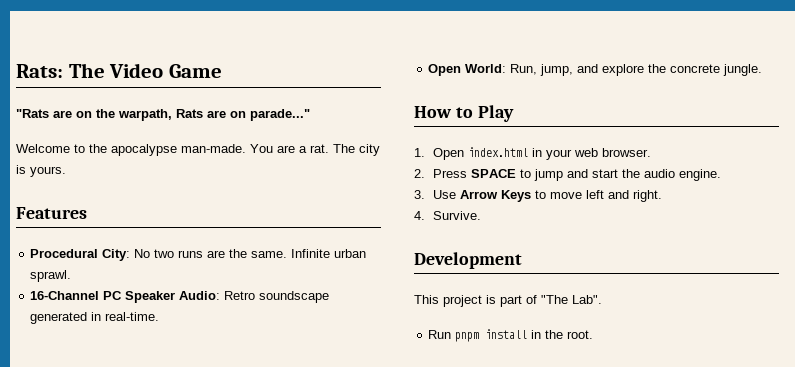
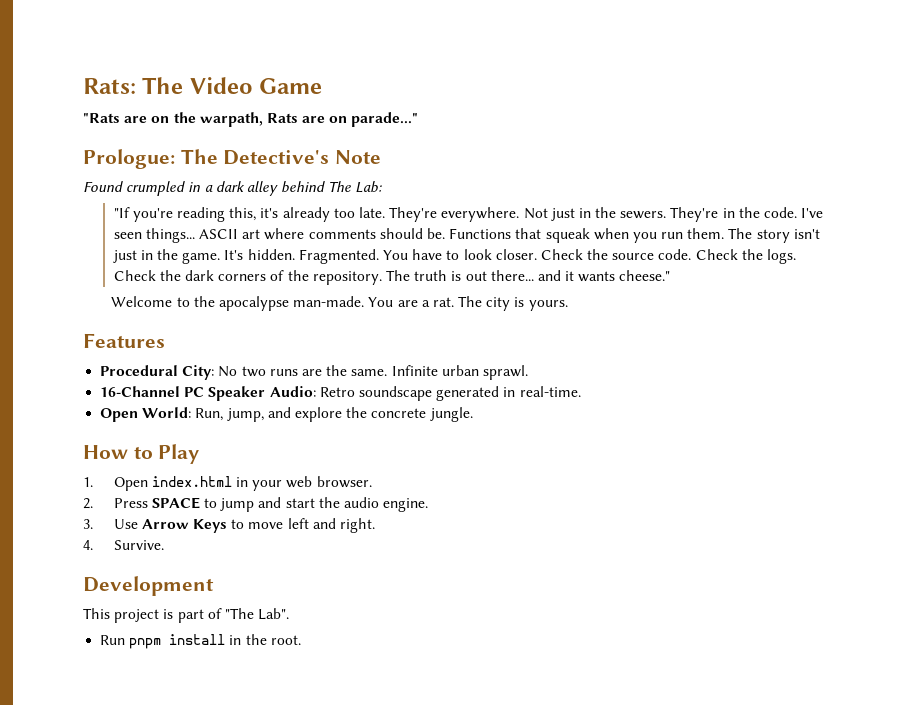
(310, 115) none -> [83,149,382,169] [83,181,383,196] [113,207,824,222] [113,228,820,243] [112,249,797,264] [113,270,671,285] // Prologue: The Detective's Note // Found crumpled in a dark alley behind The Lab: // "If you're reading this, it's already too late. They're everywhere. Not just in the sewers. They're in the code. I've seen things... ASCII art where comments should be. Functions that squeak when you run them. The story isn't just in the game. It's hidden. Fragmented. You have to look closer. Check the source code. Check the logs. Check the dark corners of the repository. The truth is out there... and it wants cheese."

